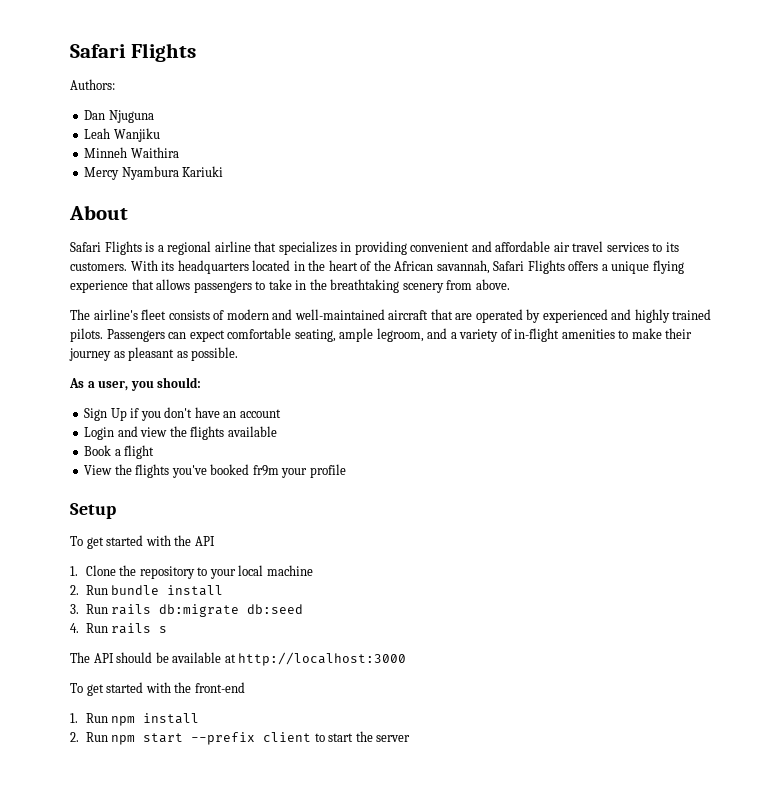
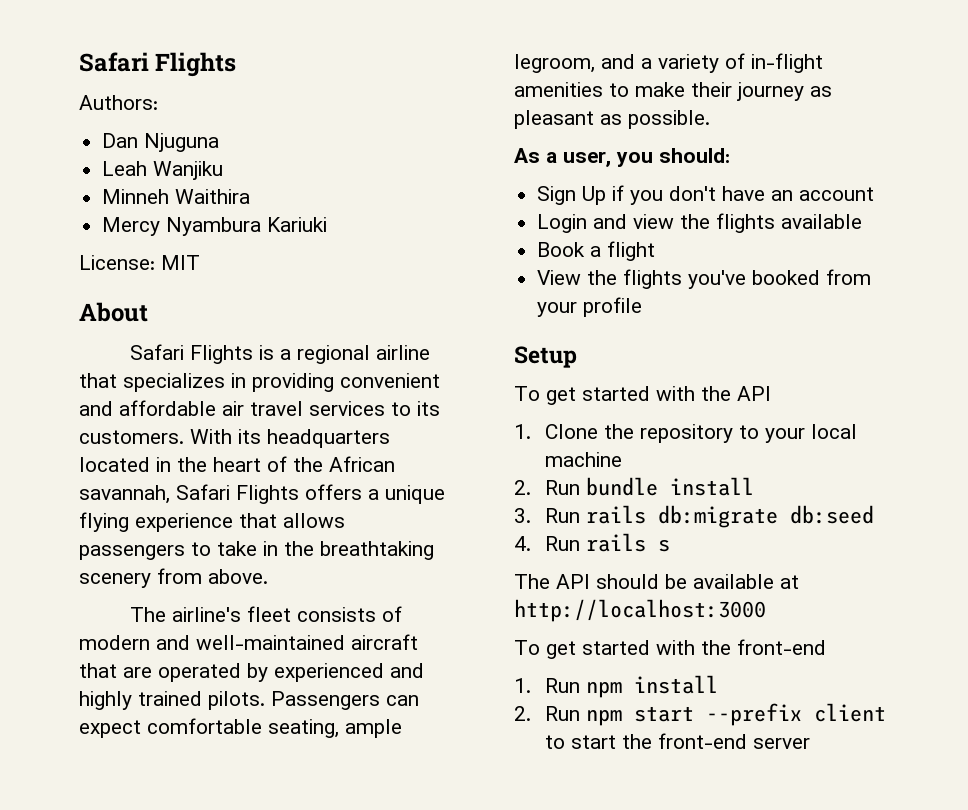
(224, 171) none -> [79,255,200,270] // License: MIT
[252,465,279,476] fr9m -> [826,269,872,285] from
(373, 736) none -> [658,733,748,749] front-end

